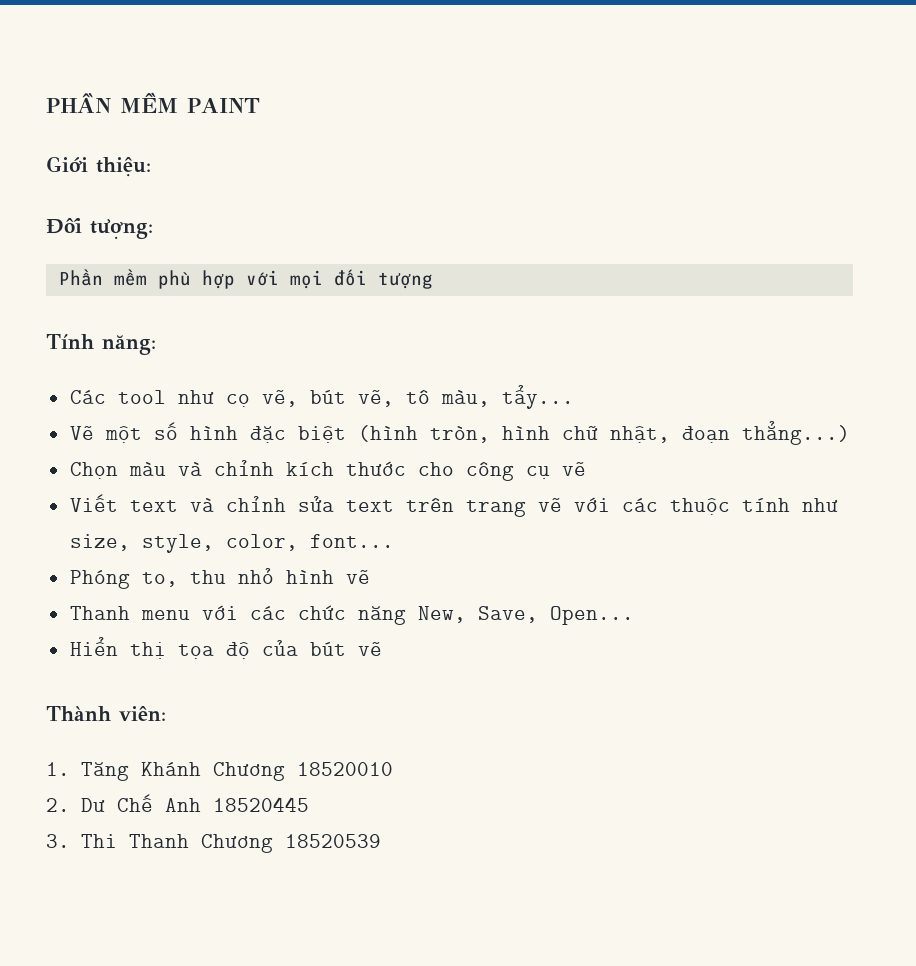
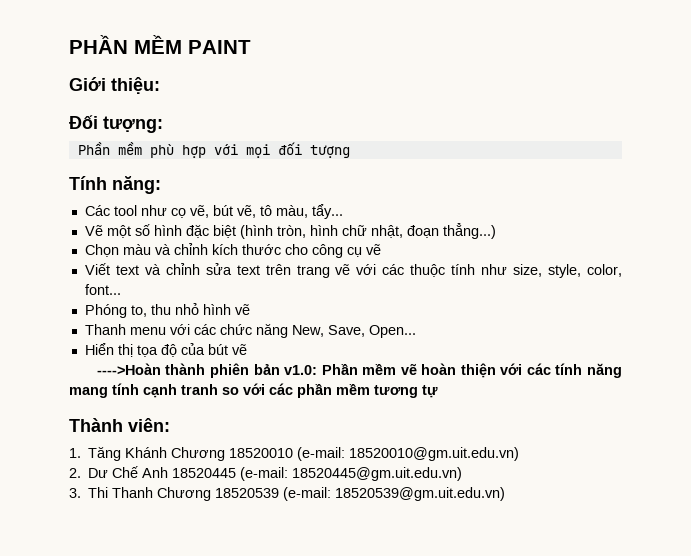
(382, 649) none -> [96,363,623,378] [69,383,438,398] // ---->Hoàn thành phiên bản v1.0: Phần mềm vẽ hoàn thiện với các tính năng mang tính cạnh tranh so với các phần mềm tương tự
(394, 769) none -> [297,447,520,461] (e-mail: 18520010@gm.uit.edu.vn)
(310, 804) none -> [240,467,463,481] (e-mail: 18520445@gm.uit.edu.vn)
(382, 841) none -> [283,487,506,501] (e-mail: 18520539@gm.uit.edu.vn)

